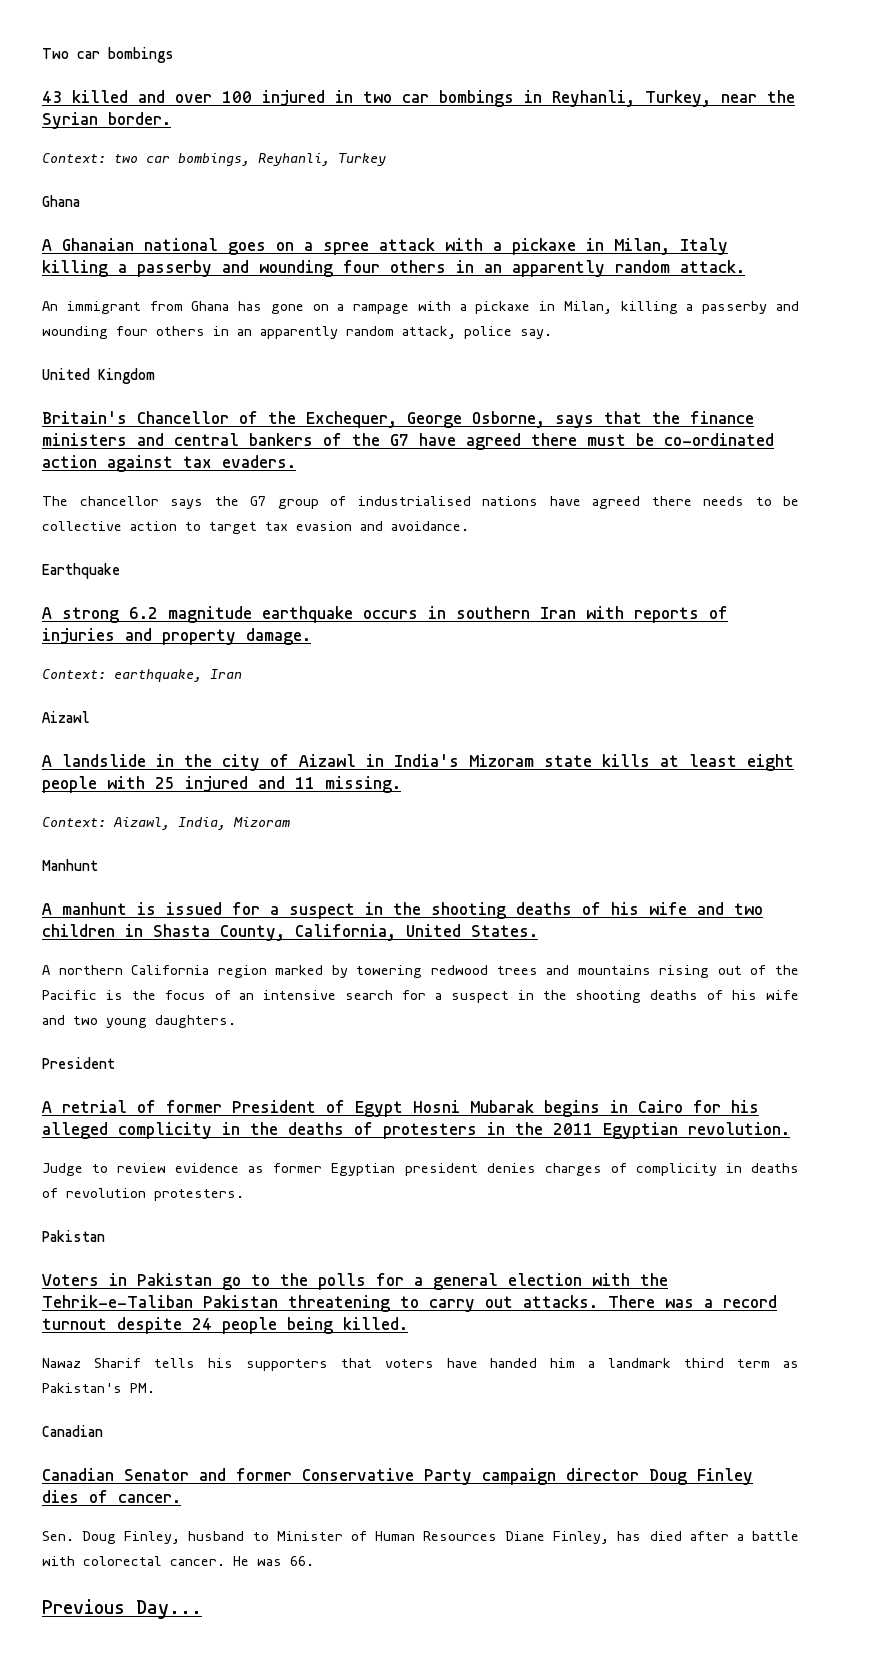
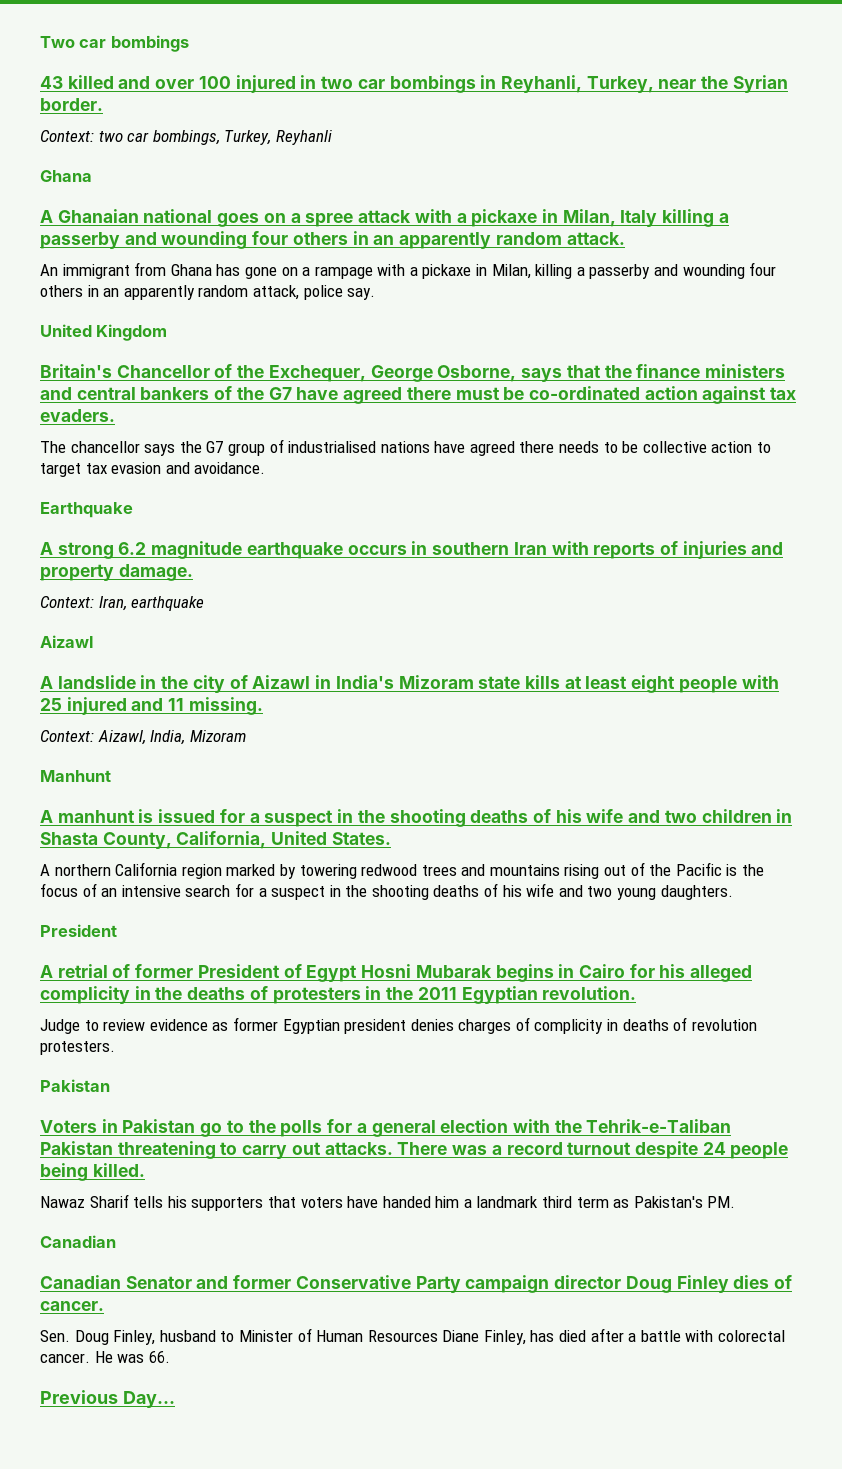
[258,153,386,166] Reyhanli, Turkey -> [224,130,332,145] Turkey, Reyhanli
[114,669,242,682] earthquake, Iran -> [98,596,205,611] Iran, earthquake

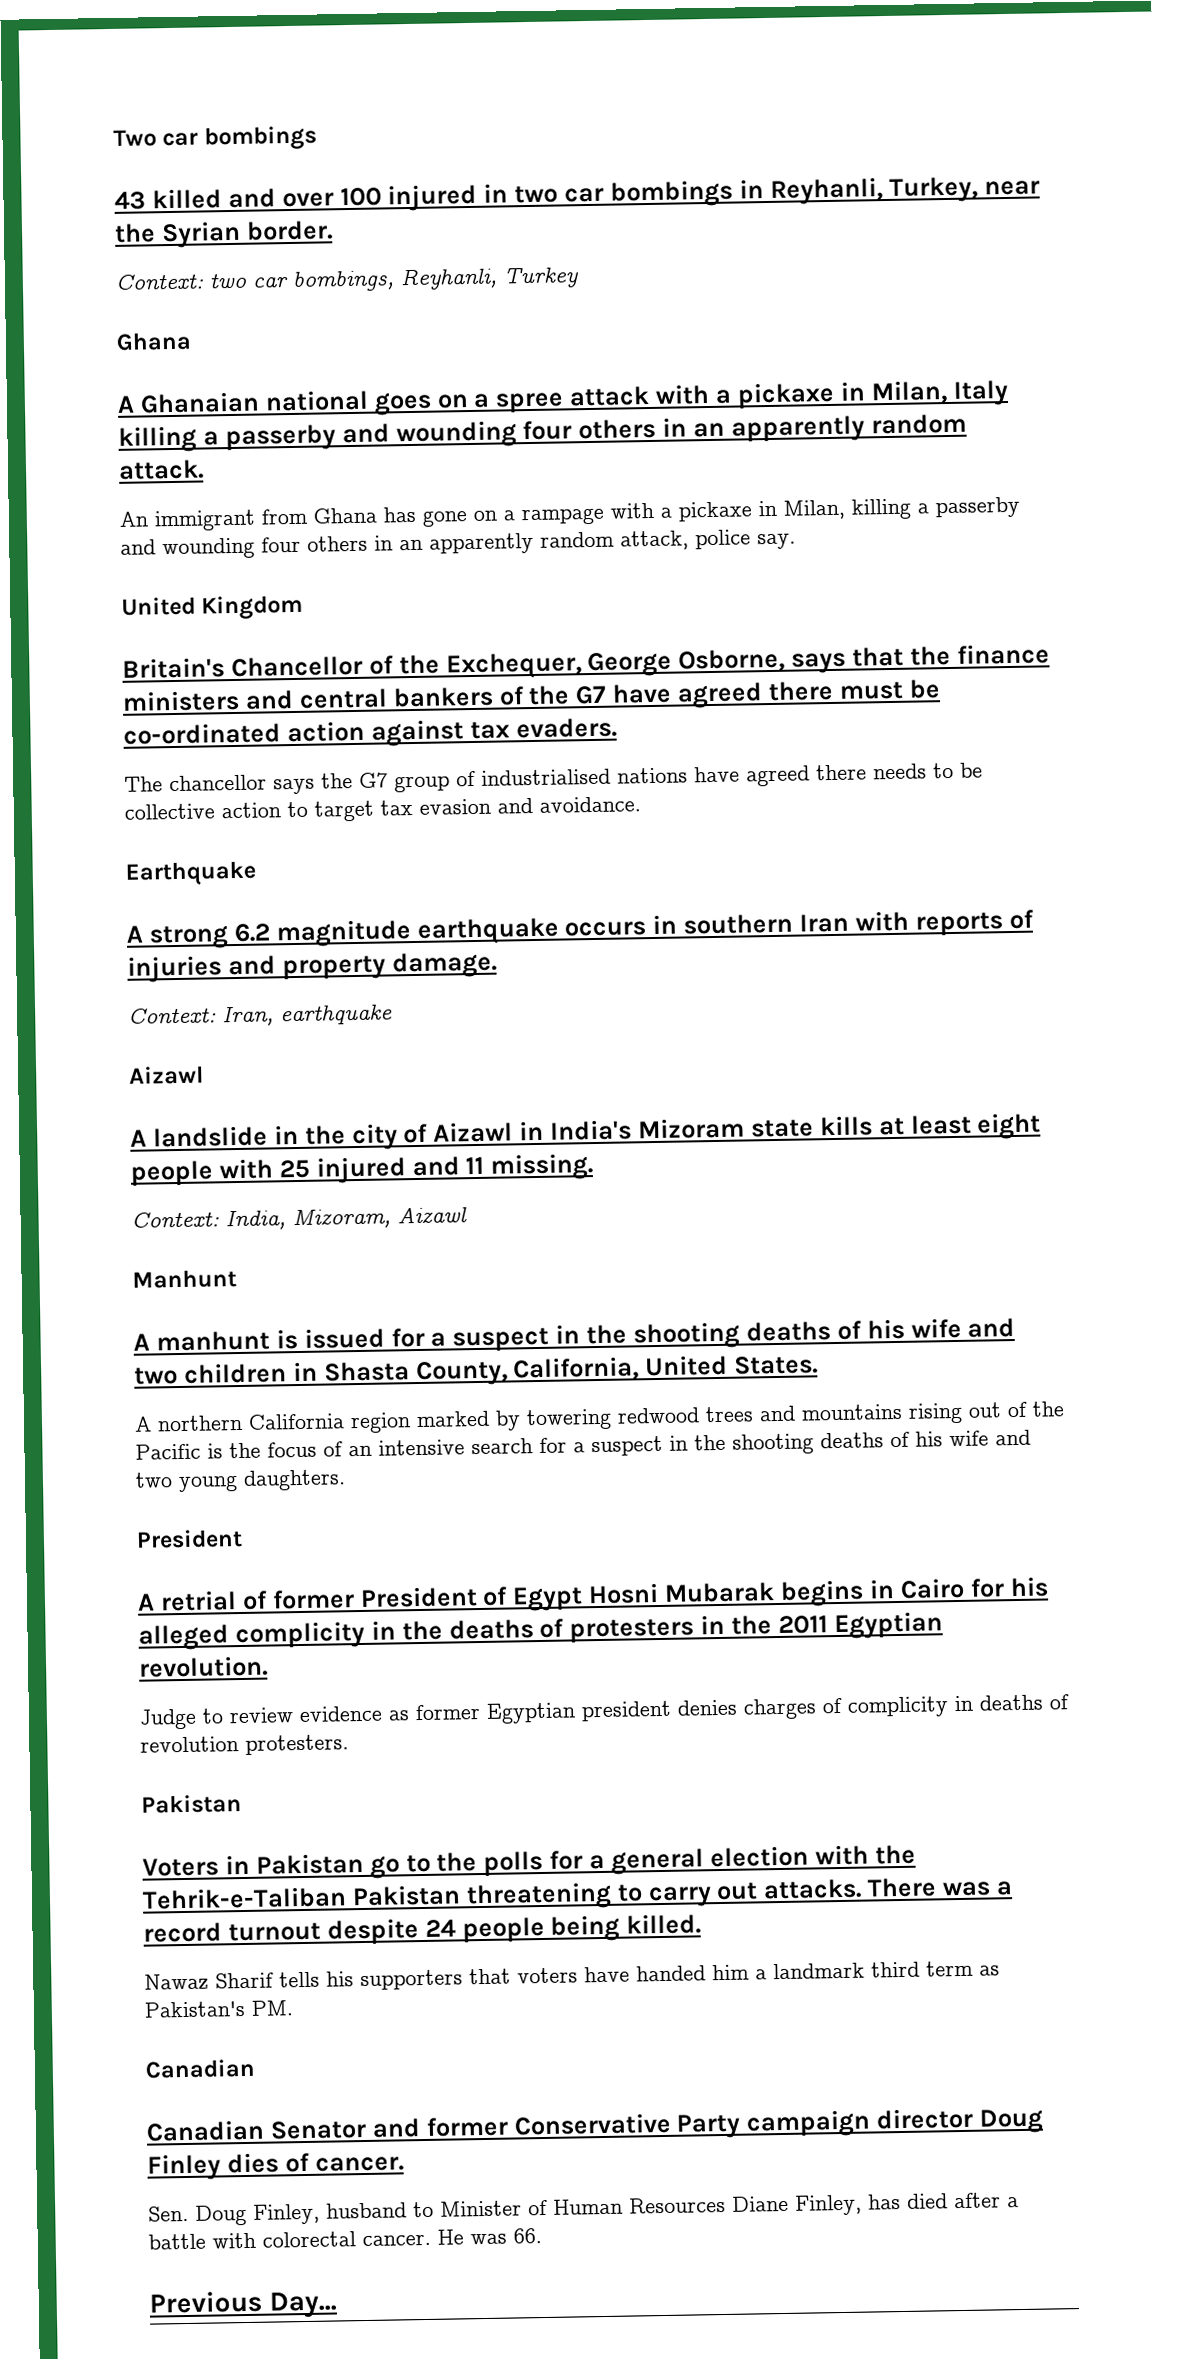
[224,130,332,145] Turkey, Reyhanli -> [400,267,580,291] Reyhanli, Turkey
[97,730,246,745] Aizawl, India, Mizoram -> [225,1207,467,1231] India, Mizoram, Aizawl

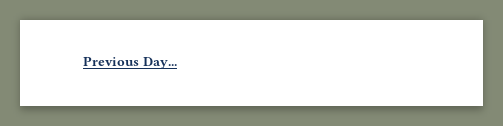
[113,125,317,151] [114,176,1040,212] [114,220,333,249] [115,267,580,292] [116,331,192,351] [117,379,1009,416] [118,413,967,453] [118,459,204,480] [119,496,1020,532] [120,529,796,560] [121,594,304,620] [122,643,1050,680] [122,679,940,712] [123,717,617,747] [124,762,983,795] [124,796,641,822] [125,860,256,886] [126,909,1034,950] [127,951,497,983] [128,1004,393,1027] [129,1065,204,1085] [130,1112,1042,1151] [130,1153,594,1187] [131,1207,467,1231] [132,1269,237,1289] [133,1317,1016,1353] [134,1354,819,1387] [134,1401,1065,1434] [135,1429,1031,1460] [135,1469,346,1493] [136,1528,243,1549] [137,1576,1049,1612] [138,1611,943,1651] [138,1655,268,1678] [139,1694,1069,1730] [140,1734,349,1755] [141,1794,242,1814] [142,1844,916,1879] [142,1877,1013,1911] [143,1913,702,1946] [144,1960,1000,1991] [144,2000,293,2018] [145,2058,255,2079] [146,2107,1045,2142] [147,2152,404,2181] [148,2192,1019,2226] [148,2228,542,2250] Two car bombings // 43 killed and over 100 injured in two car bombings in Reyhanli, Turkey, near the Syrian border. // Context: two car bombings, Reyhanli, Turkey // Ghana // A Ghanaian national goes on a spree attack with a pickaxe in Milan, Italy killing a passerby and wounding four others in an apparently random attack. // An immigrant from Ghana has gone on a rampage with a pickaxe in Milan, killing a passerby and wounding four others in an apparently random attack, police say. // United Kingdom // Britain's Chancellor of the Exchequer, George Osborne, says that the finance ministers and central bankers of the G7 have agreed there must be co-ordinated action against tax evaders. // The chancellor says the G7 group of industrialised nations have agreed there needs to be collective action to target tax evasion and avoidance. // Earthquake // A strong 6.2 magnitude earthquake occurs in southern Iran with reports of injuries and property damage. // Context: Iran, earthquake // Aizawl // A landslide in the city of Aizawl in India's Mizoram state kills at least eight people with 25 injured and 11 missing. // Context: India, Mizoram, Aizawl // Manhunt // A manhunt is issued for a suspect in the shooting deaths of his wife and two children in Shasta County, California, United States. // A northern California region marked by towering redwood trees and mountains rising out of the Pacific is the focus of an intensive search for a suspect in the shooting deaths of his wife and two young daughters. // President // A retrial of former President of Egypt Hosni Mubarak begins in Cairo for his alleged complicity in the deaths of protesters in the 2011 Egyptian revolution. // Judge to review evidence as former Egyptian president denies charges of complicity in deaths of revolution protesters. // Pakistan // Voters in Pakistan go to the polls for a general election with the Tehrik-e-Taliban Pakistan threatening to carry out attacks. There was a record turnout despite 24 people being killed. // Nawaz Sharif tells his supporters that voters have handed him a landmark third term as Pakistan's PM. // Canadian // Canadian Senator and former Conservative Party campaign director Doug Finley dies of cancer. // Sen. Doug Finley, husband to Minister of Human Resources Diane Finley, has died after a battle with colorectal cancer. He was 66. // -> (83, 61) none

